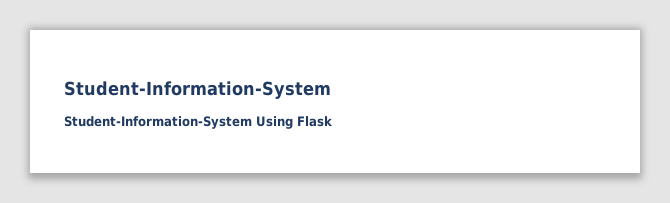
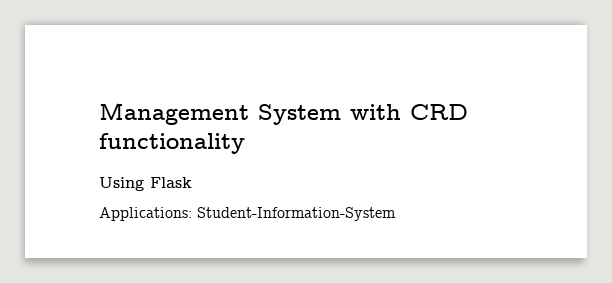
[64,81,331,99] [64,116,252,129] Student-Information-System // Student-Information-System -> [99,103,468,125] [99,133,245,154] Management System with CRD functionality //
(332, 121) none -> [99,207,396,221] // Applications: Student-Information-System

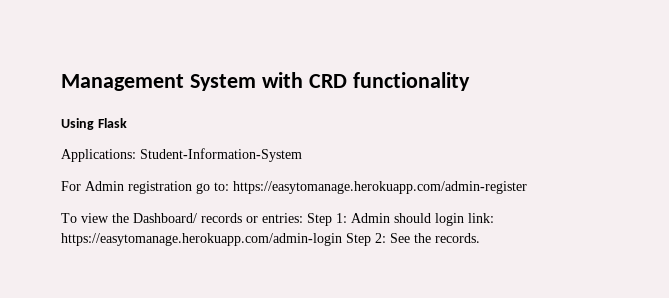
(396, 214) none -> [61,181,527,194] [61,213,494,226] [61,233,480,246] // For Admin registration go to: https://easytomanage.herokuapp.com/admin-register // To view the Dashboard/ records or entries: Step 1: Admin should login link: https://easytomanage.herokuapp.com/admin-login Step 2: See the records.

